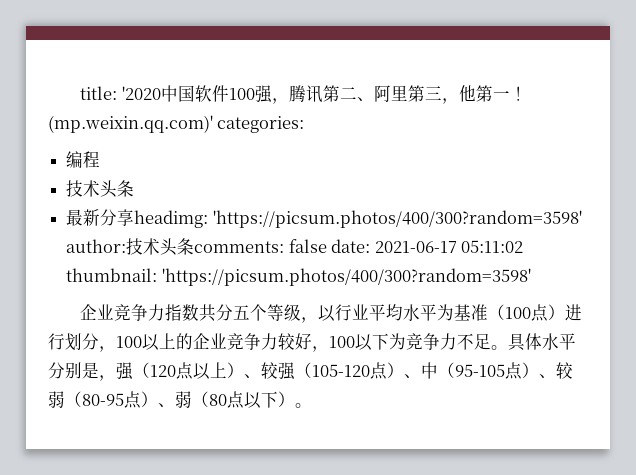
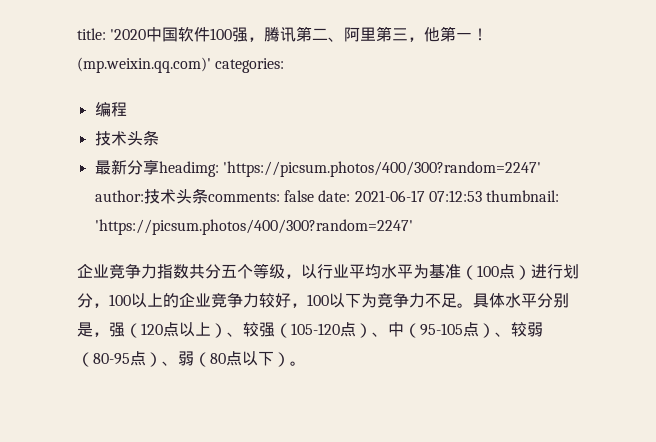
[212,210,582,228] 'https://picsum.photos/400/300?random=3598' -> [222,161,541,177] 'https://picsum.photos/400/300?random=2247'
[460,240,523,253] [66,268,531,286] 05:11:02 thumbnail: 'https://picsum.photos/400/300?random=3598' -> [428,190,560,202] [94,219,413,235] 07:12:53 thumbnail: 'https://picsum.photos/400/300?random=2247'

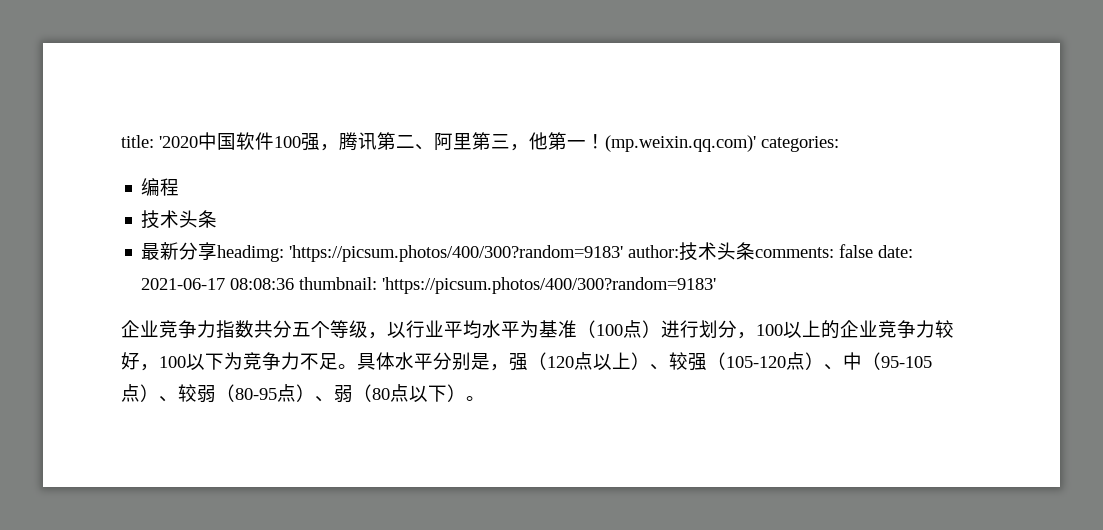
[222,161,541,177] 'https://picsum.photos/400/300?random=2247' -> [289,245,624,262] 'https://picsum.photos/400/300?random=9183'
[428,190,560,202] [94,219,413,235] 07:12:53 thumbnail: 'https://picsum.photos/400/300?random=2247' -> [230,277,717,294] 08:08:36 thumbnail: 'https://picsum.photos/400/300?random=9183'

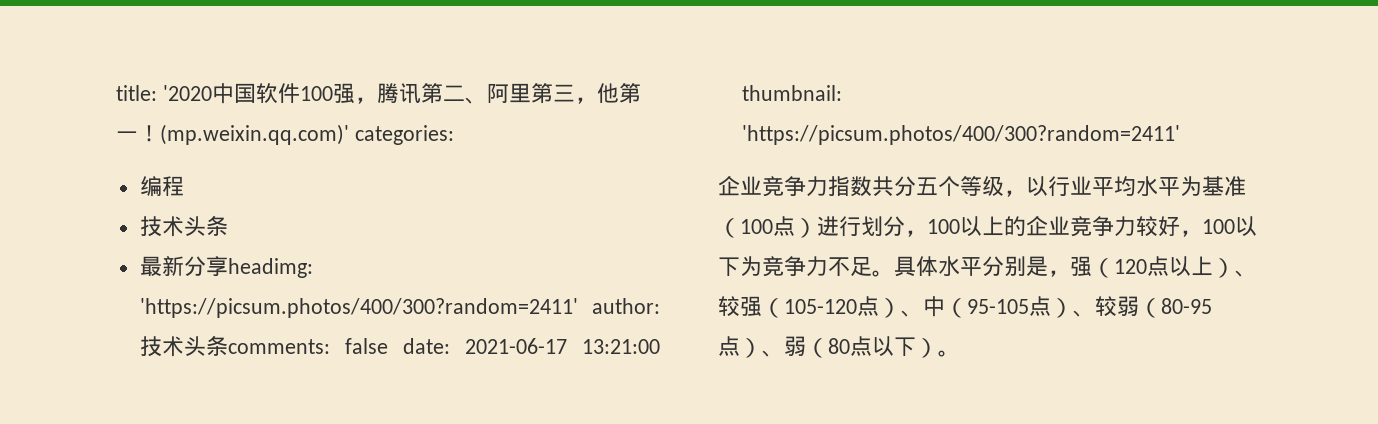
[289,245,624,262] 'https://picsum.photos/400/300?random=9183' -> [139,298,578,318] 'https://picsum.photos/400/300?random=2411'
[230,277,717,294] 08:08:36 thumbnail: 'https://picsum.photos/400/300?random=9183' -> [582,339,660,354] [741,85,842,101] [741,125,1180,145] 13:21:00 thumbnail: 'https://picsum.photos/400/300?random=2411'

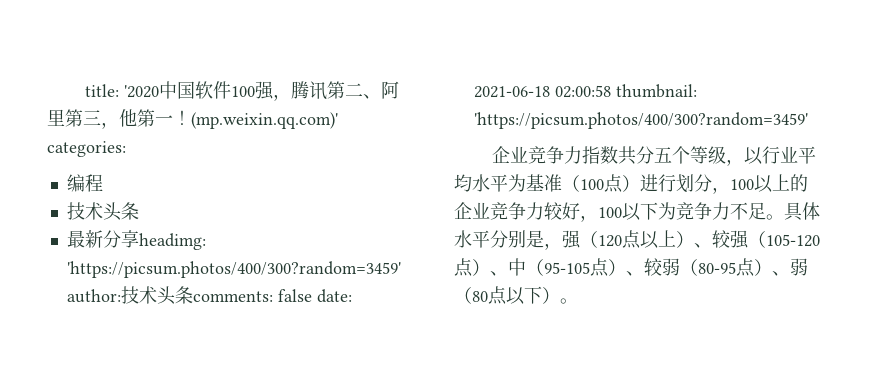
[139,298,578,318] 'https://picsum.photos/400/300?random=2411' -> [66,261,401,278] 'https://picsum.photos/400/300?random=3459'
[464,338,660,354] [741,85,842,101] [741,125,1180,145] 2021-06-17 13:21:00 thumbnail: 'https://picsum.photos/400/300?random=2411' -> [473,84,697,98] [473,112,808,129] 2021-06-18 02:00:58 thumbnail: 'https://picsum.photos/400/300?random=3459'

